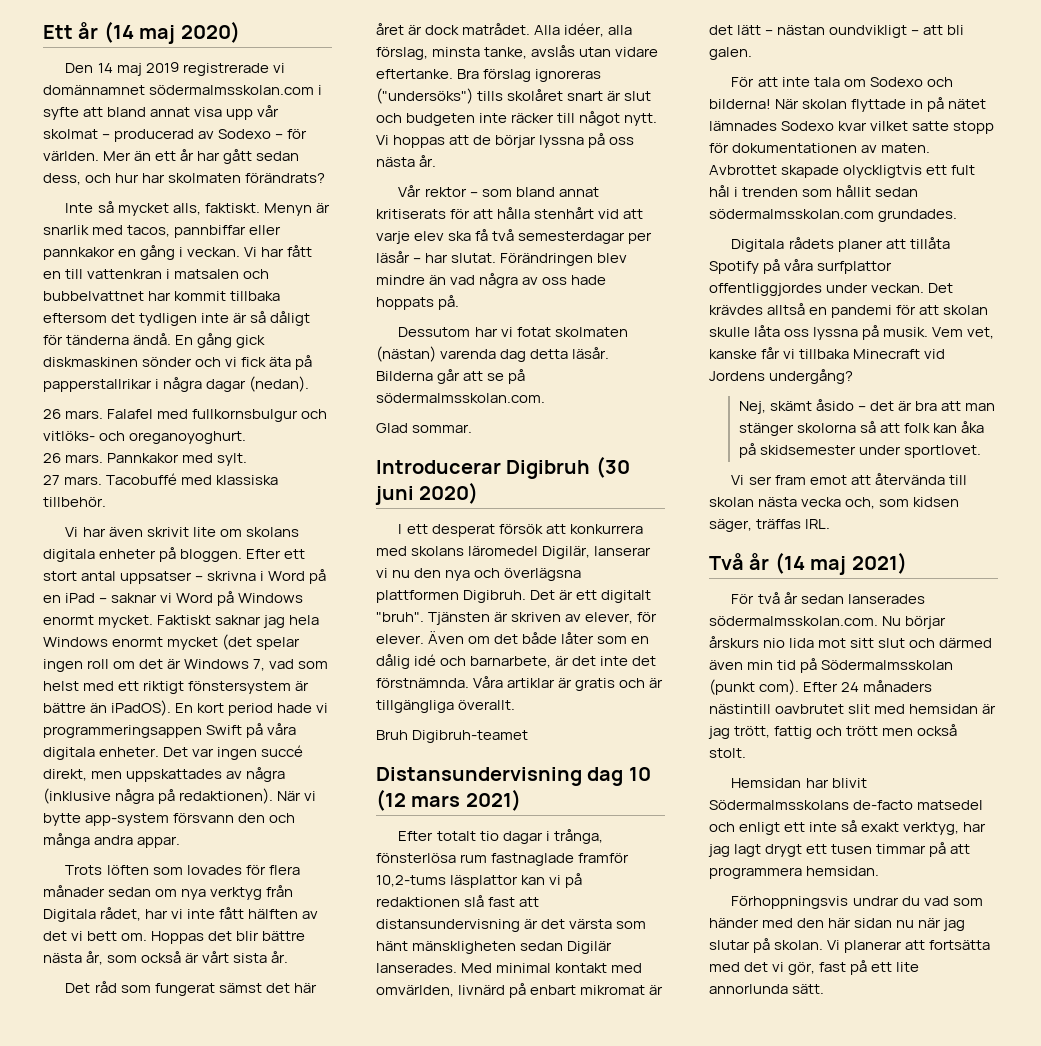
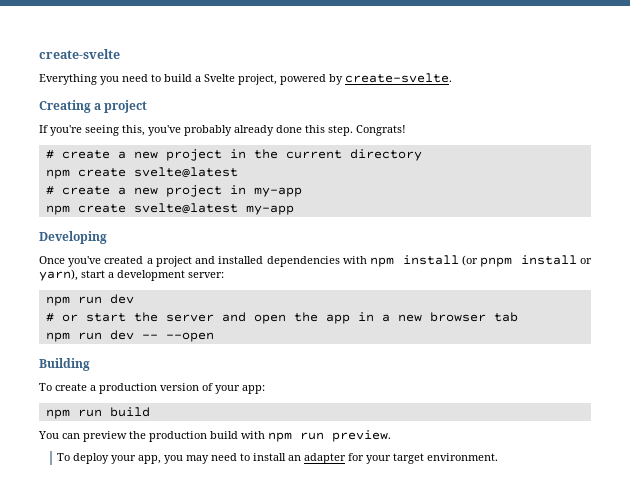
[43,21,240,44] [65,62,285,76] [43,85,323,95] [43,105,280,120] [43,129,308,142] [43,149,300,164] [43,173,326,185] [65,201,330,216] [43,225,282,238] [43,245,313,260] [43,269,270,279] [43,291,281,301] [43,311,311,326] [43,333,266,348] [43,355,313,370] [43,376,310,392] [43,409,328,422] [43,431,247,444] [43,453,248,466] [43,473,279,485] [43,497,106,507] [65,527,299,537] [43,547,306,562] [43,569,327,584] [43,591,304,606] [43,615,320,628] [43,634,301,650] [43,659,329,672] [43,681,310,694] [43,700,329,716] [43,723,297,738] [43,745,304,760] [43,767,286,782] [43,788,317,804] [43,813,296,826] [43,833,181,848] [65,865,300,875] [43,885,294,900] [43,907,319,922] [43,931,306,944] [43,951,289,965] [65,981,317,996] [376,23,633,37] [376,45,659,60] [376,69,602,82] [376,88,652,104] [376,111,658,126] [376,133,635,148] [376,155,437,167] [398,185,599,197] [376,207,644,219] [376,229,653,244] [376,251,628,266] [376,273,607,288] [376,295,460,310] [398,327,628,337] [376,346,610,362] [376,369,526,384] [376,393,545,403] [376,423,473,433] [376,456,630,479] [375,482,479,505] [398,524,643,537] [376,546,652,559] [376,568,582,581] [376,590,652,603] [376,612,658,625] [376,631,650,644] [376,654,657,669] [376,676,664,691] [376,700,516,713] [376,730,529,743] [376,767,651,786] [376,789,521,811] [398,829,603,844] [376,853,630,866] [376,873,583,888] [376,895,540,907] [376,919,647,932] [376,941,613,954] [376,963,643,973] [376,983,664,998] [709,25,965,38] [709,47,752,60] [731,77,953,87] [709,97,987,112] [709,121,995,134] [709,143,931,153] [709,165,976,178] [709,185,919,197] [709,209,958,222] [731,237,950,252] [709,259,893,274] [709,283,954,296] [709,303,989,318] [709,325,995,340] [709,347,946,359] [709,369,854,384] [738,399,995,414] [738,421,984,436] [738,443,981,458] [731,473,967,485] [709,497,960,509] [709,519,831,532] [709,552,907,575] [731,592,925,604] [709,616,947,629] [709,636,993,648] [709,658,954,673] [709,679,933,695] [709,704,997,714] [708,724,958,739] [709,748,746,758] [731,778,867,788] [709,800,984,810] [709,820,987,835] [708,842,971,857] [709,866,880,879] [731,896,983,909] [709,918,966,931] [709,938,991,953] [709,960,920,975] [709,984,825,994] Ett år (14 maj 2020) // Den 14 maj 2019 registrerade vi domännamnet södermalmsskolan.com i syfte att bland annat visa upp vår skolmat – producerad av Sodexo – för världen. Mer än ett år har gått sedan dess, och hur har skolmaten förändrats? // Inte så mycket alls, faktiskt. Menyn är snarlik med tacos, pannbiffar eller pannkakor en gång i veckan. Vi har fått en till vattenkran i matsalen och bubbelvattnet har kommit tillbaka eftersom det tydligen inte är så dåligt för tänderna ändå. En gång gick diskmaskinen sönder och vi fick äta på papperstallrikar i några dagar (nedan). // 26 mars. Falafel med fullkornsbulgur och vitlöks- och oreganoyoghurt. // 26 mars. Pannkakor med sylt. // 27 mars. Tacobuffé med klassiska tillbehör. // Vi har även skrivit lite om skolans digitala enheter på bloggen. Efter ett stort antal uppsatser – skrivna i Word på en iPad – saknar vi Word på Windows enormt mycket. Faktiskt saknar jag hela Windows enormt mycket (det spelar ingen roll om det är Windows 7, vad som helst med ett riktigt fönstersystem är bättre än iPadOS). En kort period hade vi programmeringsappen Swift på våra digitala enheter. Det var ingen succé direkt, men uppskattades av några (inklusive några på redaktionen). När vi bytte app-system försvann den och många andra appar. // Trots löften som lovades för flera månader sedan om nya verktyg från Digitala rådet, har vi inte fått hälften av det vi bett om. Hoppas det blir bättre nästa år, som också är vårt sista år. // Det råd som fungerat sämst det här året är dock matrådet. Alla idéer, alla förslag, minsta tanke, avslås utan vidare eftertanke. Bra förslag ignoreras ("undersöks") tills skolåret snart är slut och budgeten inte räcker till något nytt. Vi hoppas att de börjar lyssna på oss nästa år. // Vår rektor – som bland annat kritiserats för att hålla stenhårt vid att varje elev ska få två semesterdagar per läsår – har slutat. Förändringen blev mindre än vad några av oss hade hoppats på. // Dessutom har vi fotat skolmaten (nästan) varenda dag detta läsår. Bilderna går att se på södermalmsskolan.com. // Glad sommar. // Introducerar Digibruh (30 juni 2020) // I ett desperat försök att konkurrera med skolans läromedel Digilär, lanserar vi nu den nya och överlägsna plattformen Digibruh. Det är ett digitalt "bruh". Tjänsten är skriven av elever, för elever. Även om det både låter som en dålig idé och barnarbete, är det inte det förstnämnda. Våra artiklar är gratis och är tillgängliga överallt. // Bruh Digibruh-teamet // Distansundervisning dag 10 (12 mars 2021) // Efter totalt tio dagar i trånga, fönsterlösa rum fastnaglade framför 10,2-tums läsplattor kan vi på redaktionen slå fast att distansundervisning är det värsta som hänt mänskligheten sedan Digilär lanserades. Med minimal kontakt med omvärlden, livnärd på enbart mikromat är det lätt – nästan oundvikligt – att bli galen. // För att inte tala om Sodexo och bilderna! När skolan flyttade in på nätet lämnades Sodexo kvar vilket satte stopp för dokumentationen av maten. Avbrottet skapade olyckligtvis ett fult hål i trenden som hållit sedan södermalmsskolan.com grundades. // Digitala rådets planer att tillåta Spotify på våra surfplattor offentliggjordes under veckan. Det krävdes alltså en pandemi för att skolan skulle låta oss lyssna på musik. Vem vet, kanske får vi tillbaka Minecraft vid Jordens undergång? // Nej, skämt åsido – det är bra att man stänger skolorna så att folk kan åka på skidsemester under sportlovet. // Vi ser fram emot att återvända till skolan nästa vecka och, som kidsen säger, träffas IRL. // Två år (14 maj 2021) // För två år sedan lanserades södermalmsskolan.com. Nu börjar årskurs nio lida mot sitt slut och därmed även min tid på Södermalmsskolan (punkt com). Efter 24 månaders nästintill oavbrutet slit med hemsidan är jag trött, fattig och trött men också stolt. // Hemsidan har blivit Södermalmsskolans de-facto matsedel och enligt ett inte så exakt verktyg, har jag lagt drygt ett tusen timmar på att programmera hemsidan. // Förhoppningsvis undrar du vad som händer med den här sidan nu när jag slutar på skolan. Vi planerar att fortsätta med det vi gör, fast på ett lite annorlunda sätt. -> [39,49,120,59] [39,73,452,85] [39,100,148,113] [39,125,406,136] [45,149,422,161] [45,167,238,179] [45,185,302,197] [45,203,294,215] [39,231,107,244] [39,255,592,267] [39,269,224,281] [45,294,134,306] [45,312,518,324] [45,330,214,342] [39,358,90,371] [39,383,265,394] [45,407,150,419] [38,430,391,442] [57,453,499,464] create-svelte // Everything you need to build a Svelte project, powered by create-svelte. // Creating a project // If you're seeing this, you've probably already done this step. Congrats! // # create a new project in the current directory // npm create svelte@latest // # create a new project in my-app // npm create svelte@latest my-app // Developing // Once you've created a project and installed dependencies with npm install (or pnpm install or yarn), start a development server: // npm run dev // # or start the server and open the app in a new browser tab // npm run dev -- --open // Building // To create a production version of your app: // npm run build // You can preview the production build with npm run preview. // To deploy your app, you may need to install an adapter for your target environment.

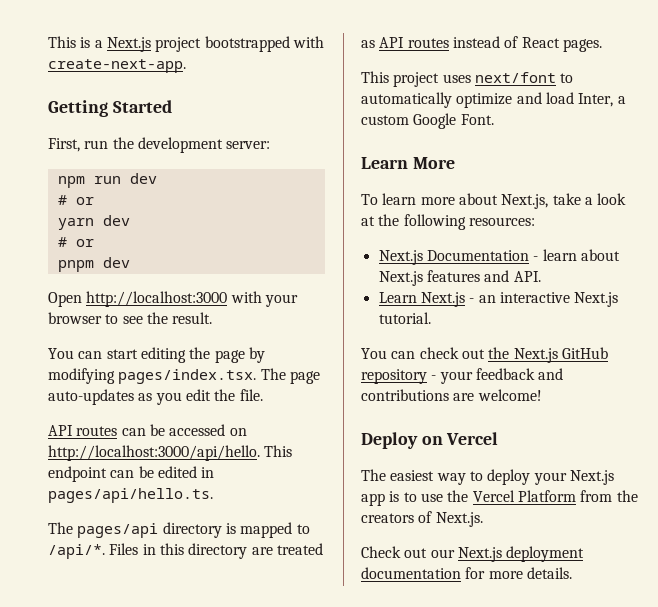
[39,49,120,59] [39,73,452,85] [39,100,148,113] [39,125,406,136] [45,149,422,161] [45,167,238,179] [45,185,302,197] [45,203,294,215] [39,231,107,244] [39,255,592,267] [39,269,114,281] create-svelte // Everything you need to build a Svelte project, powered by create-svelte. // Creating a project // If you're seeing this, you've probably already done this step. Congrats! // # create a new project in the current directory // npm create svelte@latest // # create a new project in my-app // npm create svelte@latest my-app // Developing // Once you've created a project and installed dependencies with npm install (or pnpm install or yarn), start a -> [48,36,324,52] [48,59,186,73] [48,100,172,117] [48,137,134,152] This is a Next.js project bootstrapped with create-next-app. // Getting Started // First, run the
[85,312,518,324] [45,330,214,342] [39,358,90,371] [39,383,265,394] [45,407,150,419] [38,430,391,442] [57,453,499,464] start the server and open the app in a new browser tab // npm run dev -- --open // Building // To create a production version of your app: // npm run build // You can preview the production build with npm run preview. // To deploy your app, you may need to install an adapter for your target environment. -> [57,215,130,230] [57,237,94,247] [57,257,130,272] [48,291,298,307] [48,312,213,324] [48,347,265,363] [48,368,320,384] [48,389,263,405] [48,424,247,436] [48,445,293,461] [48,466,215,482] [48,488,213,503] [48,522,310,538] [48,543,323,559] [361,36,602,52] [361,71,574,87] [361,92,626,108] [361,113,494,129] [361,157,455,169] [361,193,627,209] [361,214,535,230] [378,249,620,265] [378,270,541,286] [378,292,619,307] [378,312,431,324] [361,347,608,363] [361,368,564,384] [361,389,542,401] [361,432,499,449] [361,469,614,485] [361,490,638,506] [361,511,483,527] [361,546,585,562] [361,567,572,579] // yarn dev // # or // pnpm dev // Open http://localhost:3000 with your browser to see the result. // You can start editing the page by modifying pages/index.tsx. The page auto-updates as you edit the file. // API routes can be accessed on http://localhost:3000/api/hello. This endpoint can be edited in pages/api/hello.ts. // The pages/api directory is mapped to /api/*. Files in this directory are treated as API routes instead of React pages. // This project uses next/font to automatically optimize and load Inter, a custom Google Font. // Learn More // To learn more about Next.js, take a look at the following resources: // Next.js Documentation - learn about Next.js features and API. // Learn Next.js - an interactive Next.js tutorial. // You can check out the Next.js GitHub repository - your feedback and contributions are welcome! // Deploy on Vercel // The easiest way to deploy your Next.js app is to use the Vercel Platform from the creators of Next.js. // Check out our Next.js deployment documentation for more details.

